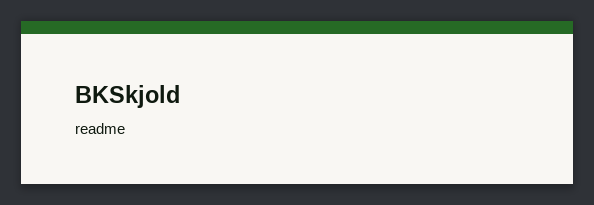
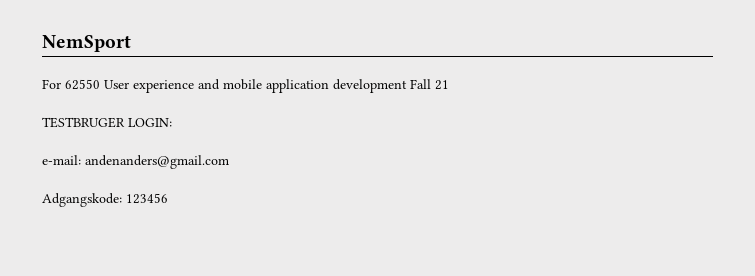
[75,85,180,108] [75,123,125,134] BKSkjold // readme -> [42,35,131,52] [42,79,449,93] [42,117,172,128] [42,155,229,169] [42,193,168,207] NemSport // For 62550 User experience and mobile application development Fall 21 // TESTBRUGER LOGIN: // e-mail: andenanders@gmail.com // Adgangskode: 123456

